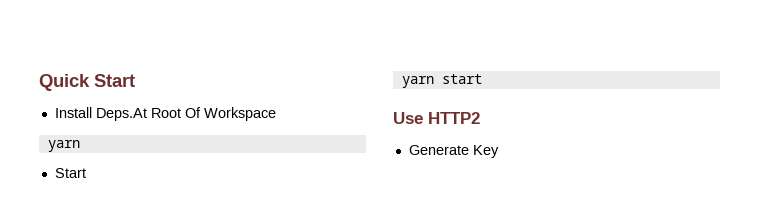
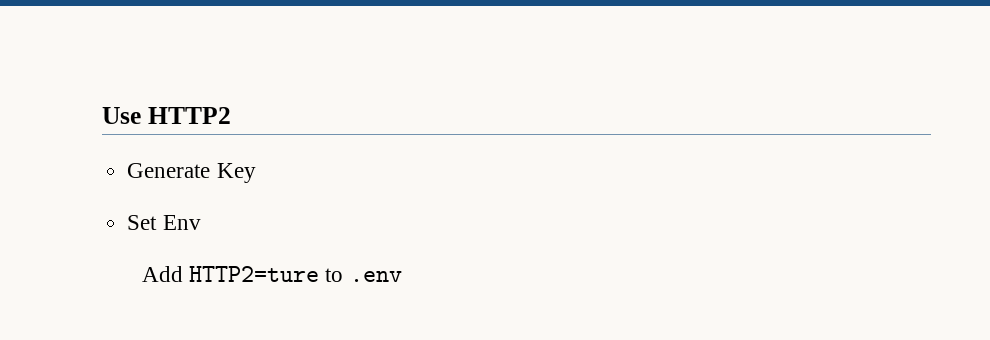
[39,74,135,91] [54,107,276,121] [47,140,80,152] [54,168,86,178] [401,74,482,88] [393,112,480,124] [408,145,499,158] Quick Start // Install Deps.At Root Of Workspace // yarn // Start // yarn start // Use HTTP2 // Generate Key -> [102,107,231,124] [127,163,256,183] [127,215,201,230] [141,266,402,282] Use HTTP2 // Generate Key // Set Env // Add HTTP2=ture to .env

